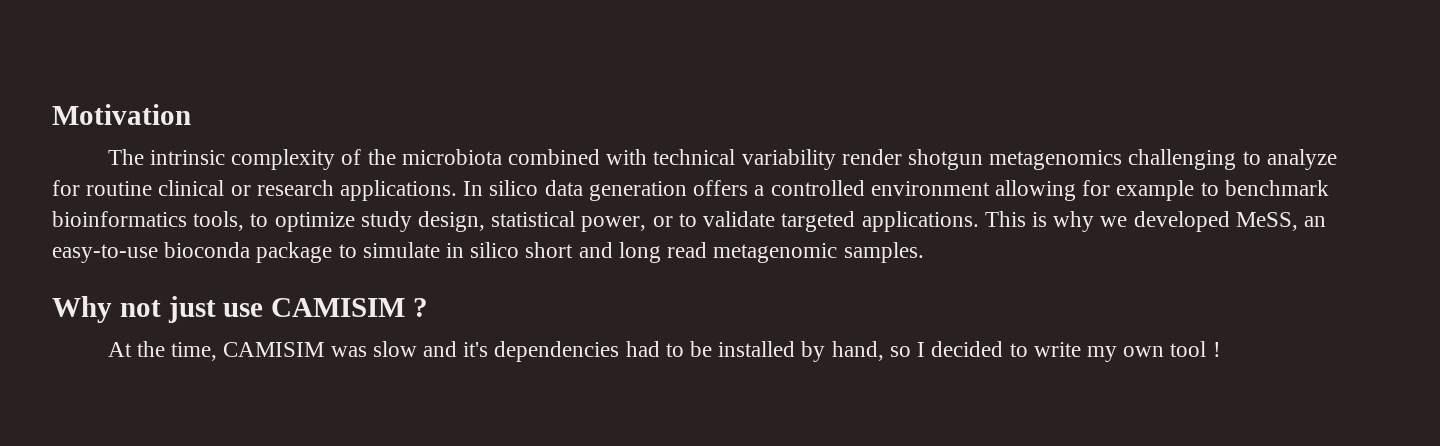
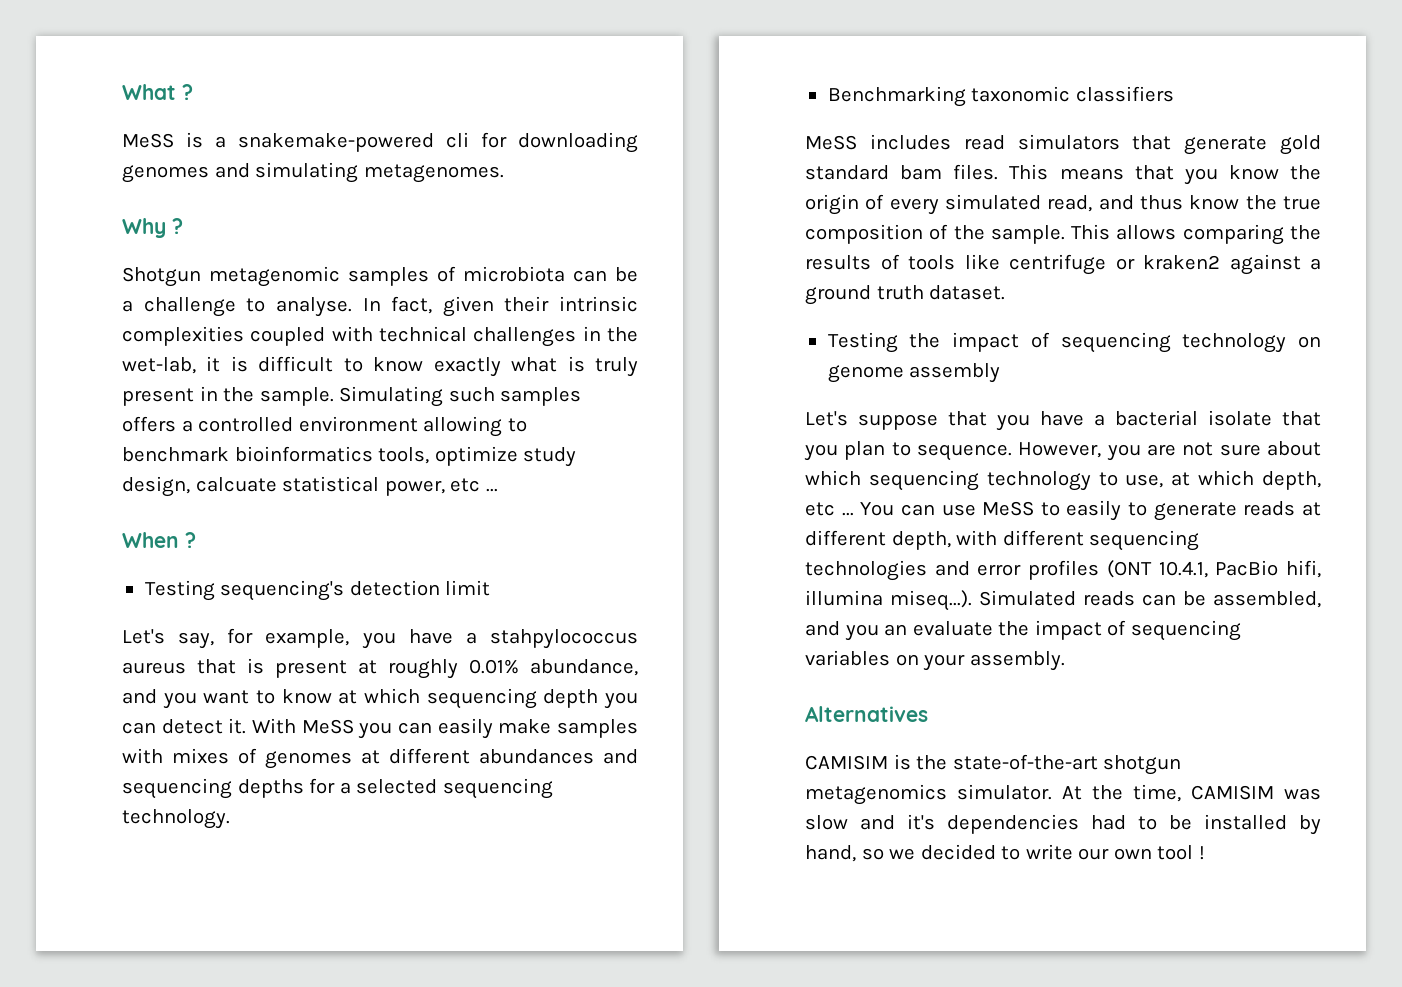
[52,104,191,125] [107,149,1337,170] [52,180,687,201] Motivation // The intrinsic complexity of the microbiota combined with technical variability render shotgun metagenomics challenging to analyze for routine clinical or research applications. In silico data generation -> [122,84,193,100] [122,132,638,153] [122,162,504,183] [122,218,183,238] [122,266,638,287] [122,296,638,317] [122,326,638,347] [122,356,639,377] [122,386,582,407] What ? // MeSS is a snakemake-powered cli for downloading genomes and simulating metagenomes. // Why ? // Shotgun metagenomic samples of microbiota can be a challenge to analyse. In fact, given their intrinsic complexities coupled with technical challenges in the wet-lab, it is difficult to know exactly what is truly present in the sample. Simulating such samples
[1082,180,1195,201] for example -> (503, 426) none
[250,213,269,227] to -> (430, 455) none
(486, 221) none -> [195,477,277,492] calcuate
[652,211,1326,232] [52,242,924,263] [52,296,429,323] or to validate targeted applications. This is why we developed MeSS, an easy-to-use bioconda package to simulate in silico short and long read metagenomic samples. // Why not just use CAMISIM ? // -> [450,478,498,492] [122,532,196,548] [144,580,491,601] [122,628,638,649] [122,658,638,679] [122,688,638,709] [122,718,639,739] [122,748,638,769] [122,778,553,799] [122,809,230,829] [827,86,1174,107] [805,134,1321,155] [805,164,1321,185] [805,194,1321,215] [805,224,1321,245] [805,254,1321,275] [805,285,1006,305] [827,332,1321,353] [827,363,1001,383] [805,410,1321,431] [804,441,1321,461] [805,470,1321,491] [805,500,1321,521] [805,530,1200,551] [805,560,1321,581] [805,590,1321,611] [805,620,1241,641] [805,650,1065,671] [805,706,928,722] [805,754,1182,775] [805,784,1052,805] etc ... // When ? // Testing sequencing's detection limit // Let's say, for example, you have a stahpylococcus aureus that is present at roughly 0.01% abundance, and you want to know at which sequencing depth you can detect it. With MeSS you can easily make samples with mixes of genomes at different abundances and sequencing depths for a selected sequencing technology. // Benchmarking taxonomic classifiers // MeSS includes read simulators that generate gold standard bam files. This means that you know the origin of every simulated read, and thus know the true composition of the sample. This allows comparing the results of tools like centrifuge or kraken2 against a ground truth dataset. // Testing the impact of sequencing technology on genome assembly // Let's suppose that you have a bacterial isolate that you plan to sequence. However, you are not sure about which sequencing technology to use, at which depth, etc ... You can use MeSS to easily to generate reads at different depth, with different sequencing technologies and error profiles (ONT 10.4.1, PacBio hifi, illumina miseq...). Simulated reads can be assembled, and you an evaluate the impact of sequencing variables on your assembly. // Alternatives // CAMISIM is the state-of-the-art shotgun metagenomics simulator.
[917,342,926,357] I -> [889,848,916,860] we
[1086,346,1117,362] my -> [1078,848,1110,860] our

